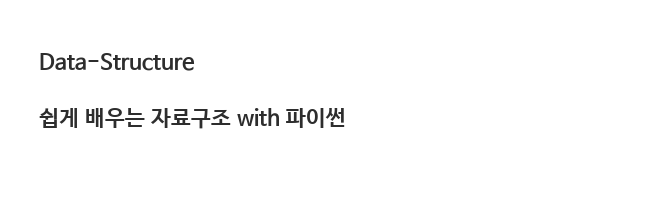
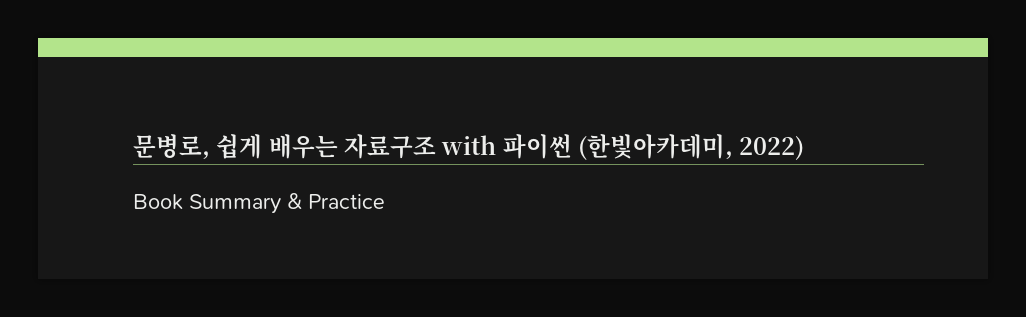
[39,53,195,71] Data-Structure // -> [133,134,210,159] 문병로,
(346, 118) none -> [578,134,805,160] [133,193,385,214] (한빛아카데미, 2022) // Book Summary & Practice

